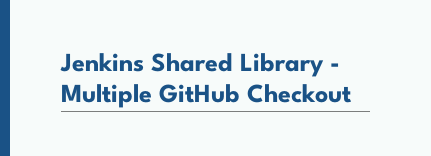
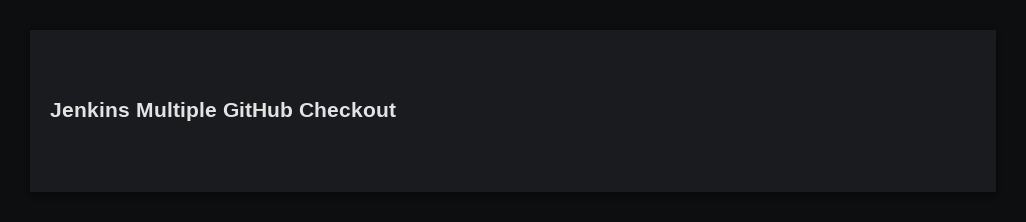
[151,53,341,77] Shared Library - -> (130, 109) none

